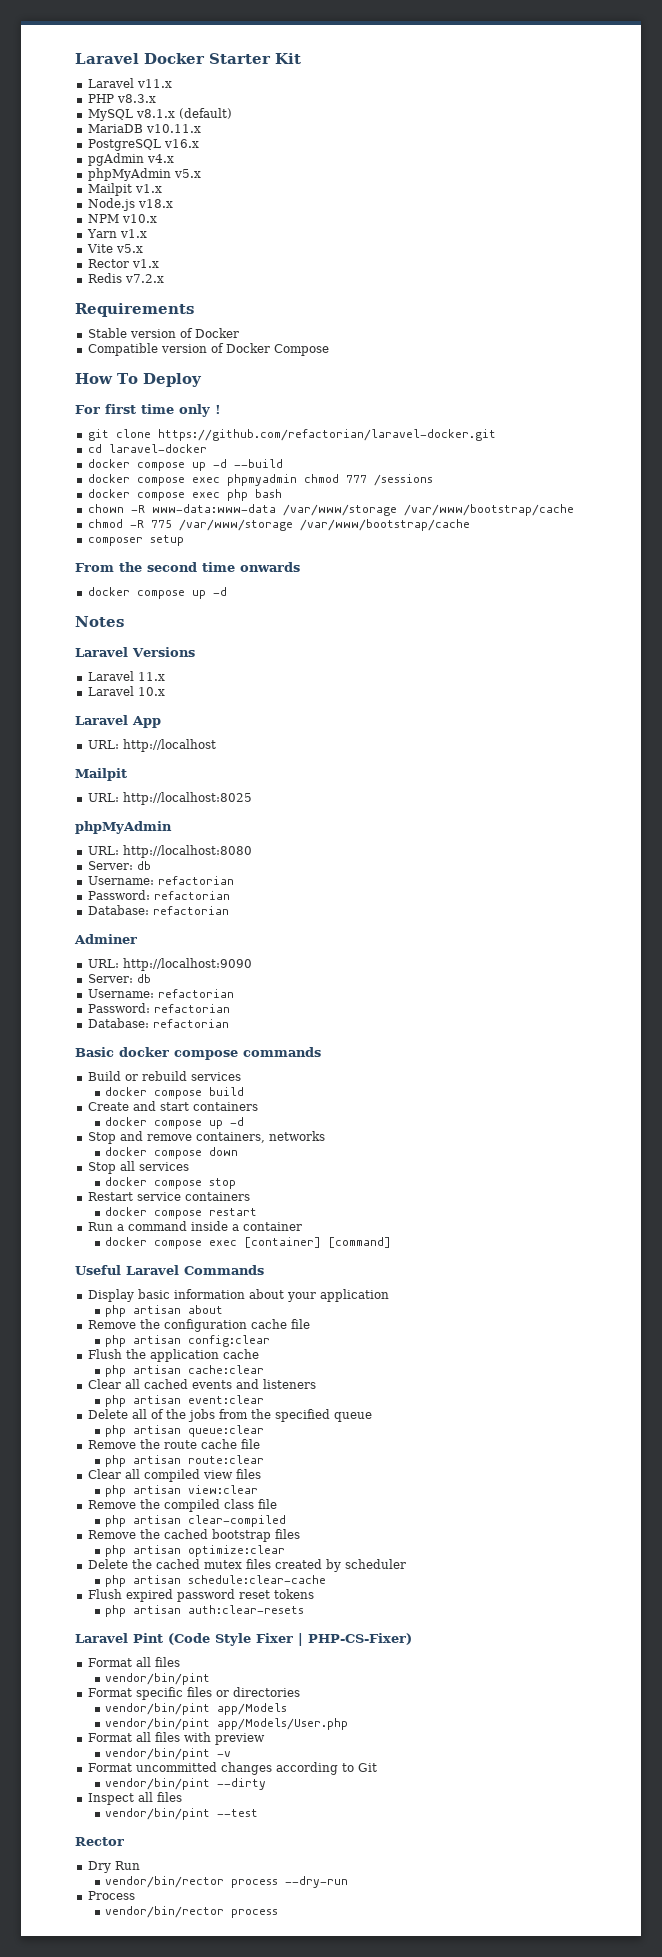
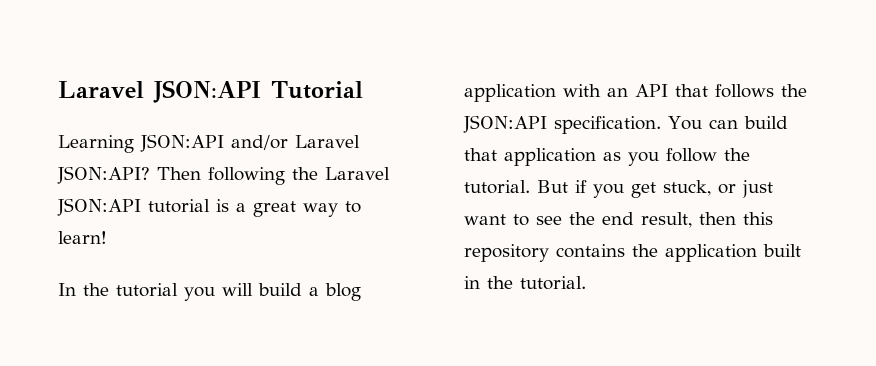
[75,53,301,64] [87,78,172,88] [87,94,156,103] [87,108,232,121] [87,124,201,133] [87,139,199,151] [87,153,174,166] [87,168,201,181] [87,183,162,196] [87,198,173,211] [87,214,157,223] [86,229,147,238] [86,244,143,253] [87,259,159,268] [87,273,164,283] [75,303,194,317] [87,328,239,338] [87,343,329,356] [75,373,202,387] [75,404,221,417] [87,429,496,441] [87,444,207,453] [87,459,283,471] [87,474,433,486] [87,489,282,501] [87,504,574,516] [87,519,470,531] [87,535,184,546] [75,562,300,572] [87,587,227,599] [75,616,124,627] [75,647,195,657] [87,671,165,681] [87,686,165,696] [75,715,161,728] [87,739,216,752] [75,768,127,781] [87,792,252,805] [75,821,172,834] [87,845,252,858] [87,861,151,870] [87,876,234,885] [87,890,230,900] [87,905,229,915] [74,934,137,944] [87,958,252,971] [87,974,151,983] [87,989,234,998] [87,1003,230,1013] [87,1018,229,1028] [75,1047,321,1060] [87,1071,241,1081] [105,1087,245,1099] [87,1101,258,1111] [105,1117,245,1129] [87,1131,325,1144] [105,1147,239,1159] [87,1161,189,1174] [105,1177,237,1189] [87,1192,250,1201] [105,1207,258,1219] [87,1221,302,1231] [105,1237,392,1249] [75,1265,264,1275] [87,1289,389,1302] [105,1305,224,1317] [87,1319,310,1332] [105,1335,271,1347] [87,1349,259,1362] [105,1365,265,1377] [87,1379,316,1389] [105,1395,265,1407] [87,1409,372,1422] [105,1425,265,1437] [87,1439,260,1449] [105,1455,265,1467] [87,1469,261,1482] [105,1485,259,1497] [87,1499,277,1512] [105,1515,287,1527] [87,1529,300,1542] [105,1545,286,1557] [87,1559,406,1572] [105,1575,327,1587] [87,1589,314,1602] [105,1605,305,1617] [75,1633,412,1646] [87,1657,180,1667] [105,1673,211,1685] [87,1687,300,1700] [105,1703,288,1715] [105,1718,349,1730] [87,1732,265,1745] [105,1748,232,1760] [87,1762,377,1775] [105,1778,267,1790] [87,1792,182,1805] [105,1808,259,1820] [75,1837,124,1846] [87,1861,140,1873] [105,1876,349,1888] [87,1891,135,1900] [105,1906,279,1918] Laravel Docker Starter Kit // Laravel v11.x // PHP v8.3.x // MySQL v8.1.x (default) // MariaDB v10.11.x // PostgreSQL v16.x // pgAdmin v4.x // phpMyAdmin v5.x // Mailpit v1.x // Node.js v18.x // NPM v10.x // Yarn v1.x // Vite v5.x // Rector v1.x // Redis v7.2.x // Requirements // Stable version of Docker // Compatible version of Docker Compose // How To Deploy // For first time only ! // git clone https://github.com/refactorian/laravel-docker.git // cd laravel-docker // docker compose up -d --build // docker compose exec phpmyadmin chmod 777 /sessions // docker compose exec php bash // chown -R www-data:www-data /var/www/storage /var/www/bootstrap/cache // chmod -R 775 /var/www/storage /var/www/bootstrap/cache // composer setup // From the second time onwards // docker compose up -d // Notes // Laravel Versions // Laravel 11.x // Laravel 10.x // Laravel App // URL: http://localhost // Mailpit // URL: http://localhost:8025 // phpMyAdmin // URL: http://localhost:8080 // Server: db // Username: refactorian // Password: refactorian // Database: refactorian // Adminer // URL: http://localhost:9090 // Server: db // Username: refactorian // Password: refactorian // Database: refactorian // Basic docker compose commands // Build or rebuild services // docker compose build // Create and start containers // docker compose up -d // Stop and remove containers, networks // docker compose down // Stop all services // docker compose stop // Restart service containers // docker compose restart // Run a command inside a container // docker compose exec [container] [command] // Useful Laravel Commands // Display basic information about your application // php artisan about // Remove the configuration cache file // php artisan config:clear // Flush the application cache // php artisan cache:clear // Clear all cached events and listeners // php artisan event:clear // Delete all of the jobs from the specified queue // php artisan queue:clear // Remove the route cache file // php artisan route:clear // Clear all compiled view files // php artisan view:clear // Remove the compiled class file // php artisan clear-compiled // Remove the cached bootstrap files // php artisan optimize:clear // Delete the cached mutex files created by scheduler // php artisan schedule:clear-cache // Flush expired password reset tokens // php artisan auth:clear-resets // Laravel Pint (Code Style Fixer | PHP-CS-Fixer) // Format all files // vendor/bin/pint // Format specific files or directories // vendor/bin/pint app/Models // vendor/bin/pint app/Models/User.php // Format all files with preview // vendor/bin/pint -v // Format uncommitted changes according to Git // vendor/bin/pint --dirty // Inspect all files // vendor/bin/pint --test // Rector // Dry Run // vendor/bin/rector process --dry-run // Process // vendor/bin/rector process -> [58,80,363,103] [58,134,360,153] [57,166,390,185] [57,198,361,217] [58,231,107,244] [58,283,361,301] [464,84,807,102] [463,115,788,134] [464,148,750,166] [464,180,773,198] [464,212,773,228] [464,244,801,262] [464,276,586,290] Laravel JSON:API Tutorial // Learning JSON:API and/or Laravel JSON:API? Then following the Laravel JSON:API tutorial is a great way to learn! // In the tutorial you will build a blog application with an API that follows the JSON:API specification. You can build that application as you follow the tutorial. But if you get stuck, or just want to see the end result, then this repository contains the application built in the tutorial.

